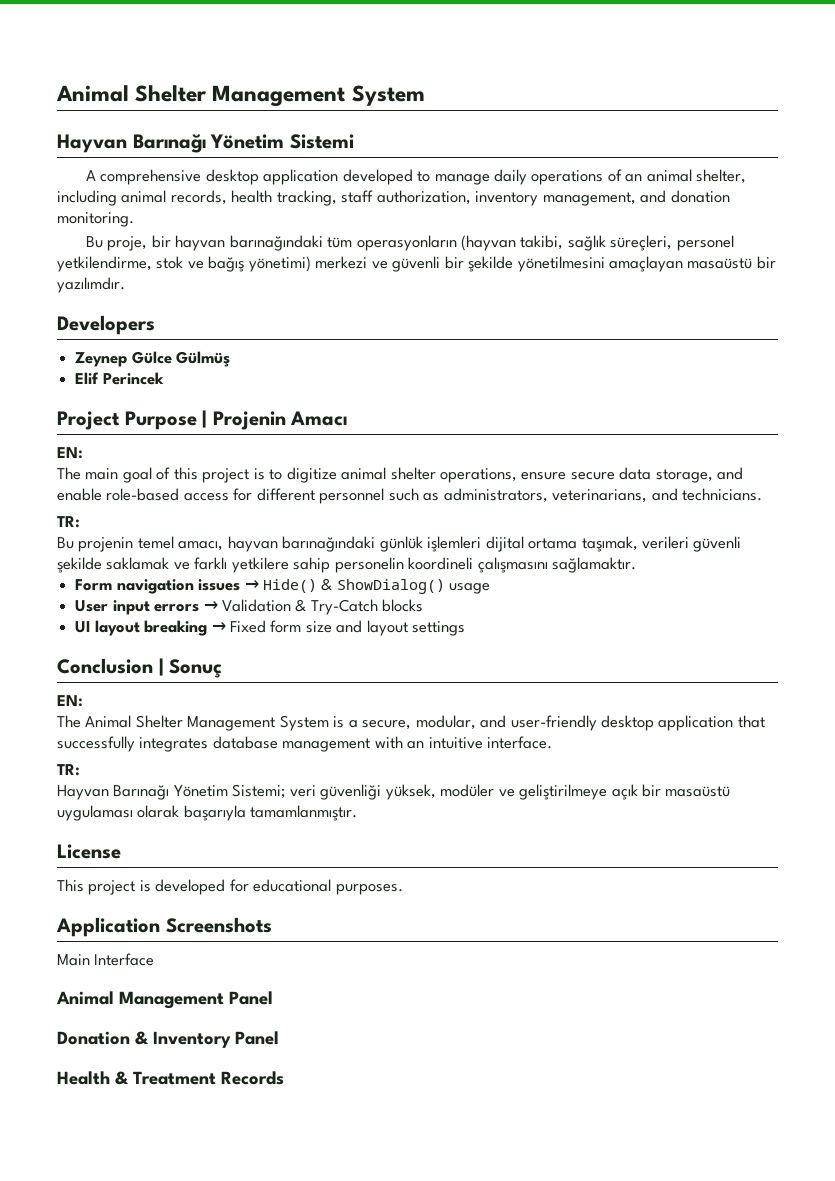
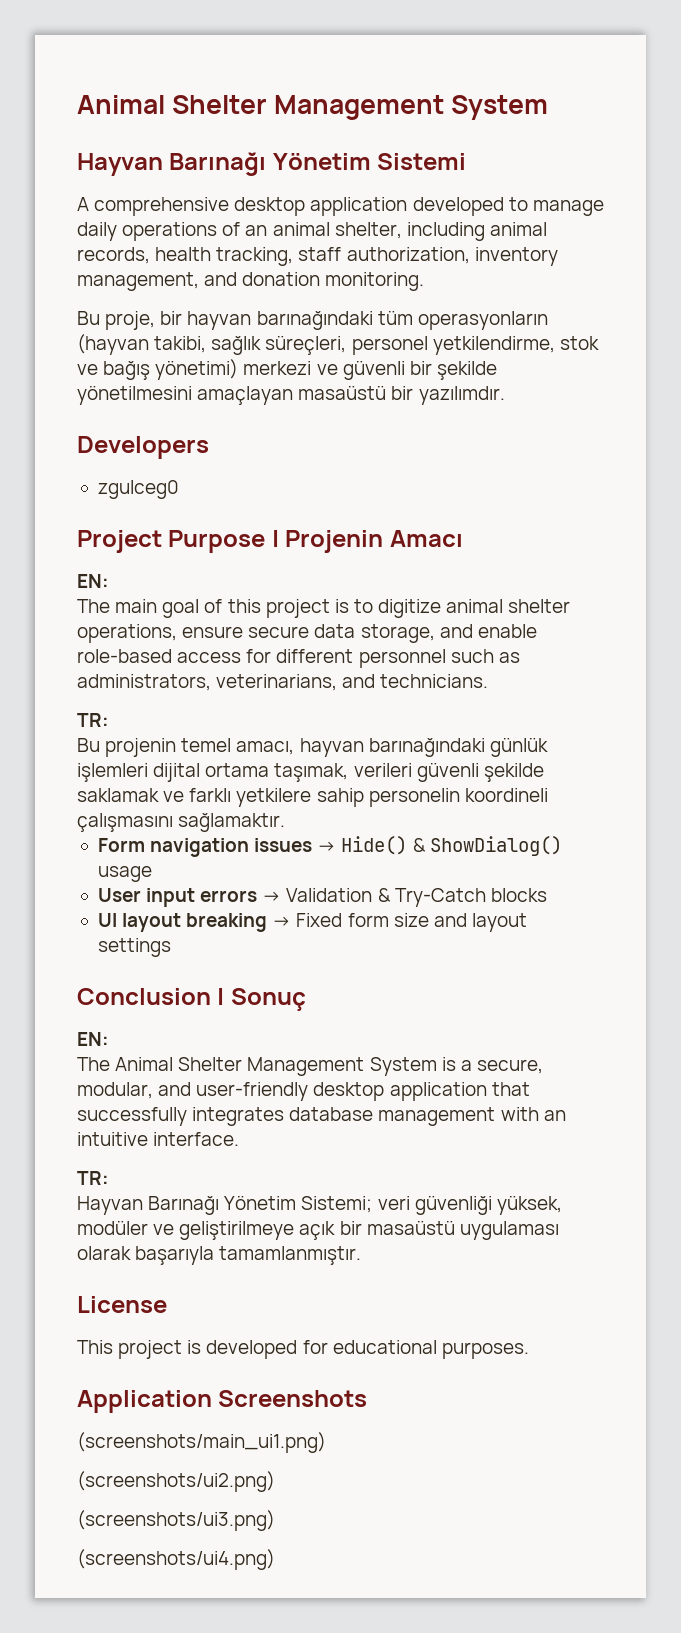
[75,351,231,367] [75,372,164,385] Zeynep Gülce Gülmüş // Elif Perincek -> [97,480,179,499] zgulceg0
[57,953,155,966] [56,991,273,1009] [57,1031,279,1048] [57,1071,284,1085] Main Interface // Animal Management Panel // Donation & Inventory Panel // Health & Treatment Records -> [77,1432,326,1453] [77,1471,275,1492] [77,1510,275,1531] [77,1549,275,1570] (screenshots/main_ui1.png) // (screenshots/ui2.png) // (screenshots/ui3.png) // (screenshots/ui4.png)

